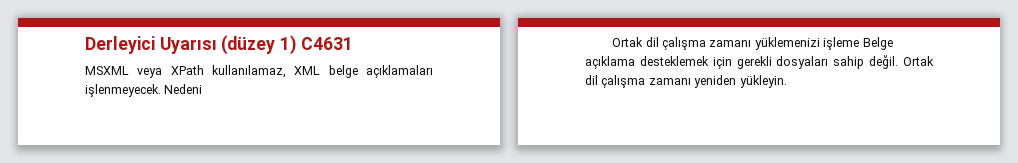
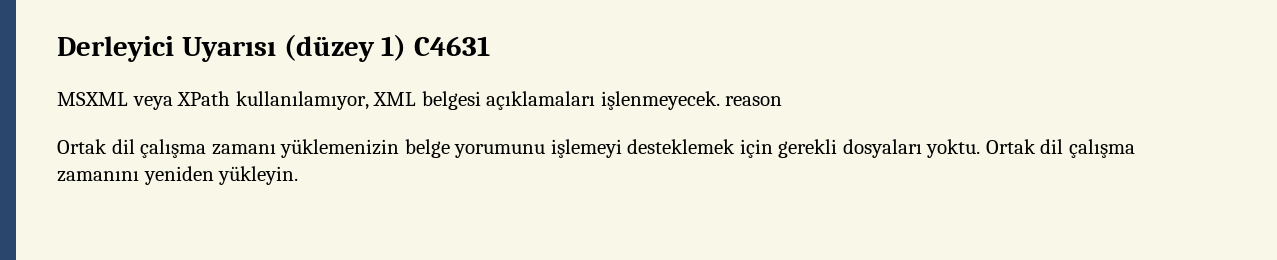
[212,65,358,78] kullanılamaz, XML belge -> [235,91,481,110] kullanılamıyor, XML belgesi
[164,84,203,94] [612,37,893,50] [585,56,635,69] Nedeni // Ortak dil çalışma zamanı yüklemenizi işleme Belge açıklama -> [725,96,783,106] [57,139,622,158] reason // Ortak dil çalışma zamanı yüklemenizin belge yorumunu işlemeyi
[833,55,934,69] [585,75,691,88] sahip değil. Ortak dil çalışma zamanı -> [926,139,1136,158] [57,171,139,182] yoktu. Ortak dil çalışma zamanını

